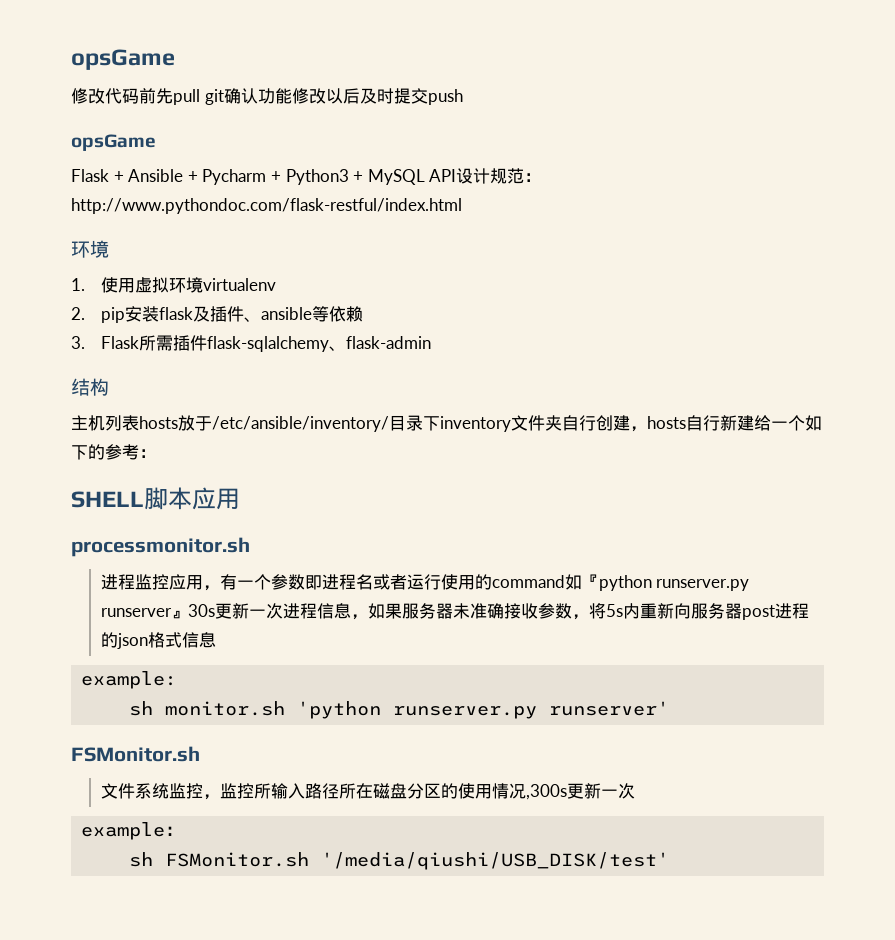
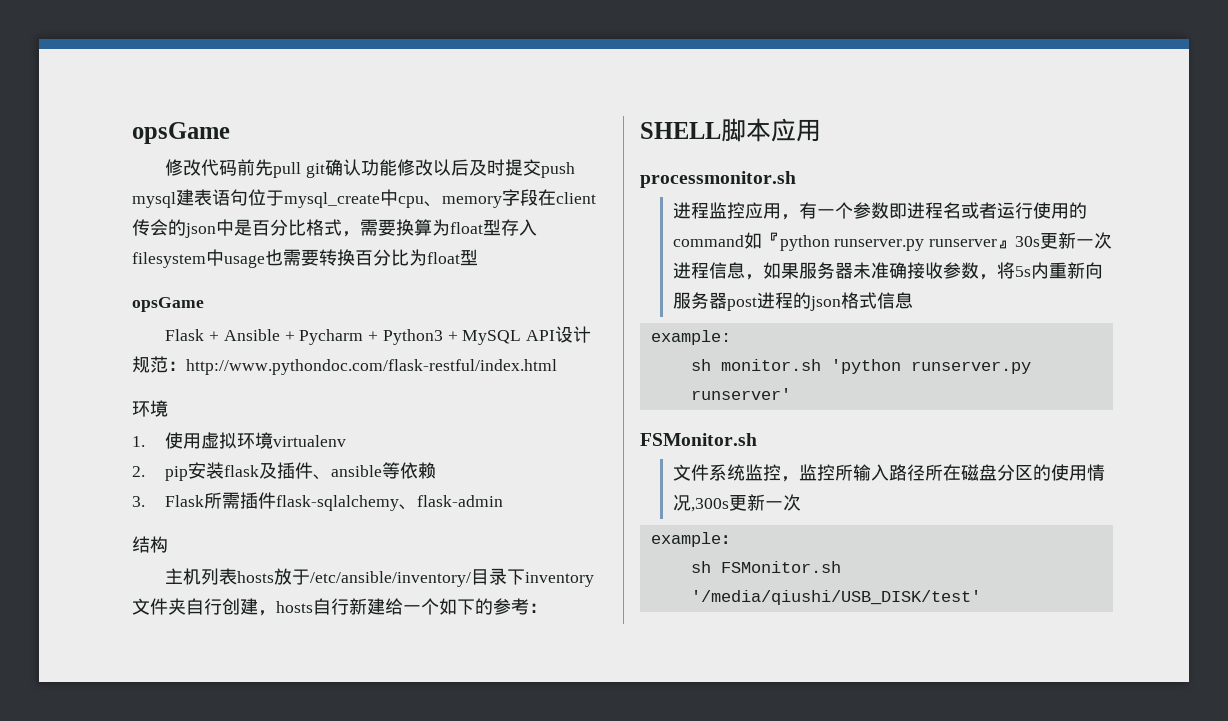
(463, 97) none -> [132,189,596,208] [132,219,537,238] [132,249,478,268] mysql建表语句位于mysql_create中cpu、memory字段在client传会的json中是百分比格式，需要换算为float型存入filesystem中usage也需要转换百分比为float型

